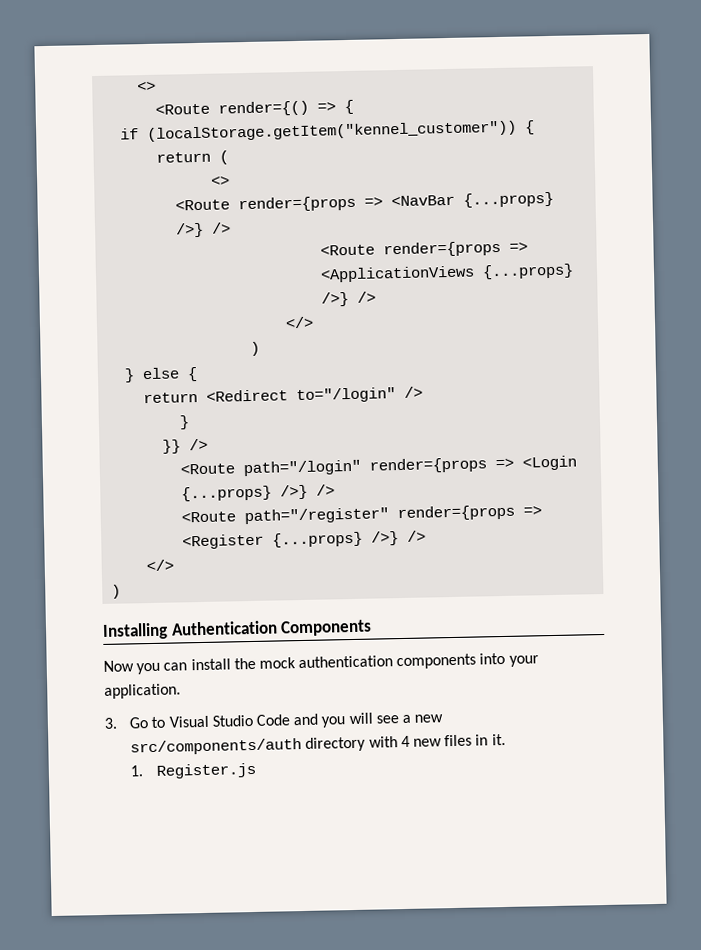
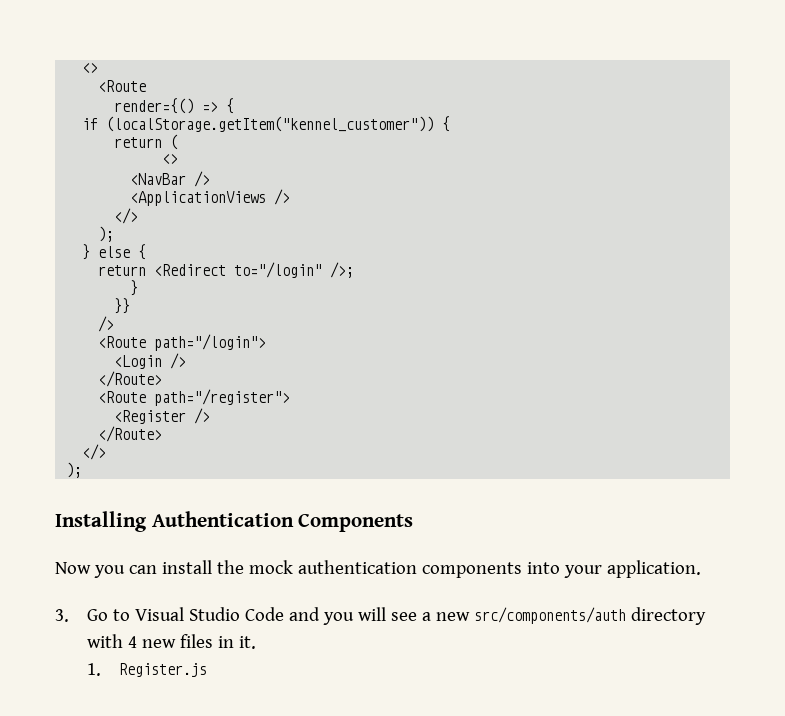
[137,80,157,92] [155,103,211,115] <> // <Route -> [82,63,99,73] [98,80,147,92] <> // <Route //
[175,191,555,213] [175,222,232,238] [320,240,529,258] [320,263,575,283] [321,291,377,307] [285,316,315,329] [250,341,261,356] <Route render={props => <NavBar {...props} />} /> // <Route render={props => <ApplicationViews {...props} />} /> // </> // ) -> [130,171,211,187] [130,189,291,206] [114,208,139,224] [98,226,115,242] <NavBar /> // <ApplicationViews /> // </> // );
[404,386,424,398] /> -> [330,262,355,278] />;
[189,438,209,451] [180,455,578,477] [181,484,336,502] [181,504,543,525] [182,530,427,550] [146,559,175,572] [111,584,122,599] /> // <Route path="/login" render={props => <Login {...props} />} /> // <Route path="/register" render={props => <Register {...props} />} /> // </> // ) -> [98,316,115,332] [98,334,267,351] [114,353,187,369] [98,371,163,387] [98,389,291,406] [114,408,211,424] [98,426,163,442] [82,444,107,460] [66,462,83,478] // /> // <Route path="/login"> // <Login /> // </Route> // <Route path="/register"> // <Register /> // </Route> // </> // );

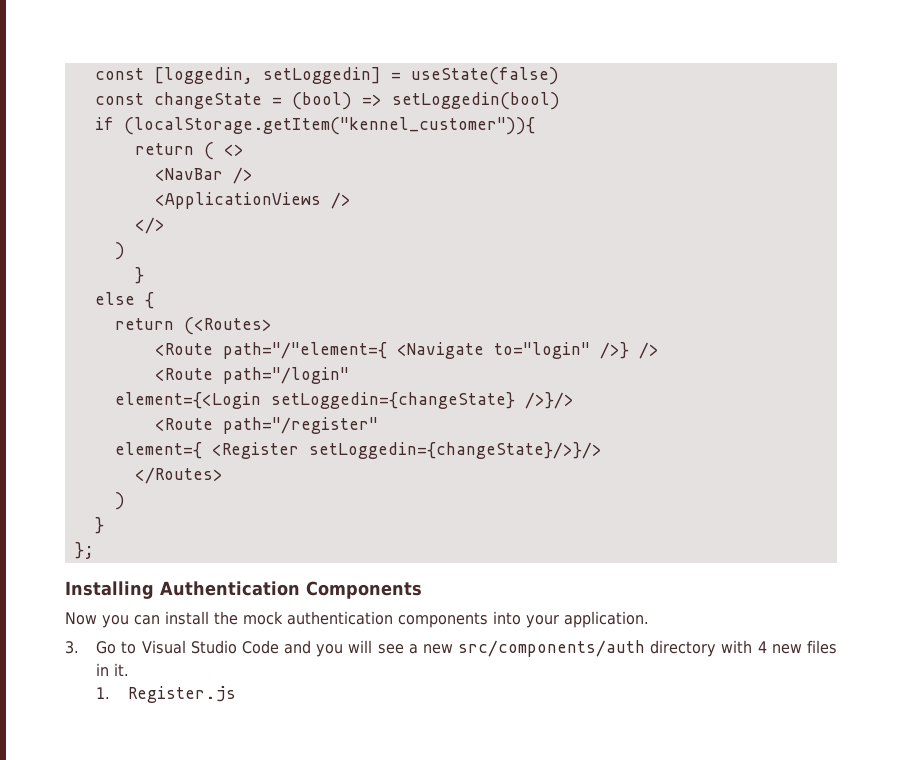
[82,63,99,73] [98,80,147,92] [114,98,235,114] <> // <Route // render={() => { -> [94,67,559,85] [94,92,560,110] const [loggedin, setLoggedin] = useState(false) // const changeState = (bool) => setLoggedin(bool)
[106,116,451,132] (localStorage.getItem("kennel_customer")) { -> [123,117,535,135] (localStorage.getItem("kennel_customer")){
(179, 142) // -> (214, 151) none
[98,226,115,242] [82,244,91,260] ); // } -> [114,242,125,260] [134,267,144,284] ) // } //
[154,262,355,278] [130,280,139,296] [114,298,131,314] [98,316,115,332] [98,334,267,351] [114,353,187,369] [98,371,163,387] [98,389,291,406] [114,408,211,424] [98,426,163,442] [82,444,107,460] [66,462,83,478] <Redirect to="/login" />; // } // }} // /> // <Route path="/login"> // <Login /> // </Route> // <Route path="/register"> // <Register /> // </Route> // </> // ); -> [183,317,272,335] [154,342,659,359] [154,367,349,384] [114,392,574,409] [154,417,378,434] [114,442,602,459] [134,467,223,484] [114,492,125,510] [94,517,104,534] [74,542,94,559] (<Routes> // <Route path="/"element={ <Navigate to="login" />} /> // <Route path="/login" // element={<Login setLoggedin={changeState} />}/> // <Route path="/register" // element={ <Register setLoggedin={changeState}/>}/> // </Routes> // ) // } // };

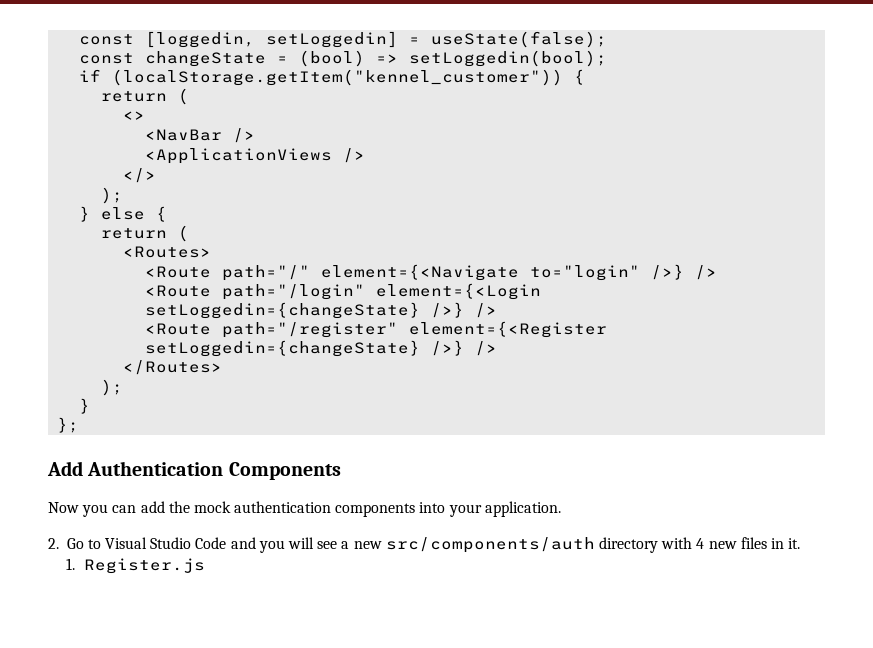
[410,67,559,85] useState(false) -> [431,31,608,48] useState(false);
[391,92,560,110] setLoggedin(bool) -> [409,50,608,67] setLoggedin(bool);
[123,117,535,135] [134,142,214,160] (localStorage.getItem("kennel_customer")){ // return ( -> [112,69,586,86] [101,88,190,105] (localStorage.getItem("kennel_customer")) { // return ( //
[114,242,125,260] [134,267,144,284] ) // } // -> [101,187,124,204] [79,206,91,222] ); // }
[183,317,272,335] [154,342,484,359] (<Routes> // <Route path="/"element={ <Navigate -> [178,225,190,242] [123,246,212,258] [145,264,520,281] ( // <Routes> // <Route path="/" element={<Navigate
(349, 375) // -> (366, 292) none
[524,392,574,409] />}/> -> [431,302,498,318] />} />
[114,442,602,459] // element={ <Register setLoggedin={changeState}/>}/> -> [409,321,608,338] [145,340,498,357] element={<Register setLoggedin={changeState} />} />
[114,492,125,510] ) -> [101,379,124,396] );
[65,581,154,599] Installing -> [47,461,83,476] Add
[165,611,209,625] install -> [140,501,165,513] add
[65,641,79,654] 3. -> [48,538,59,549] 2.

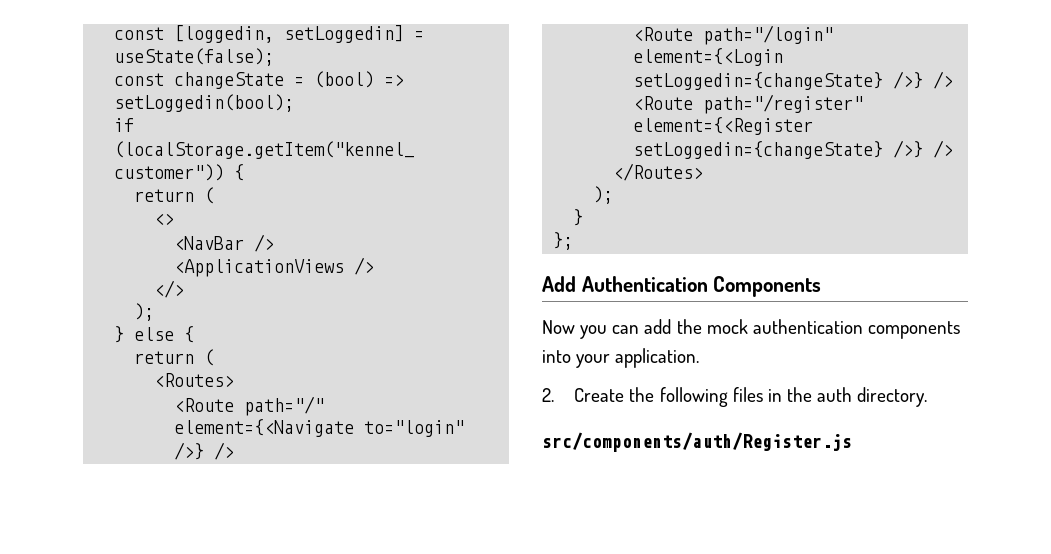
[66,537,801,553] [66,558,206,574] Go to Visual Studio Code and you will see a new src/components/auth directory with 4 new files in it. // 1. Register.js -> [574,387,928,407] [542,432,852,452] Create the following files in the auth directory. // src/components/auth/Register.js

